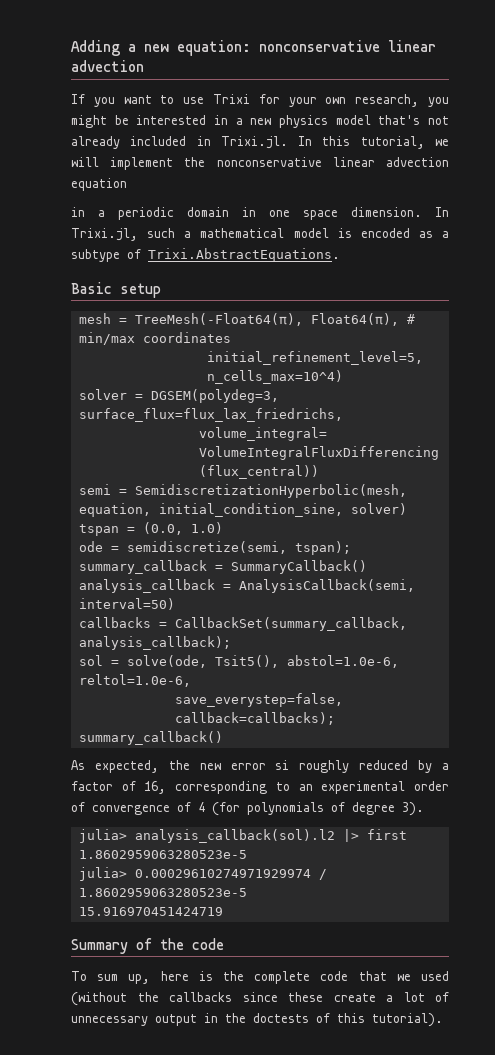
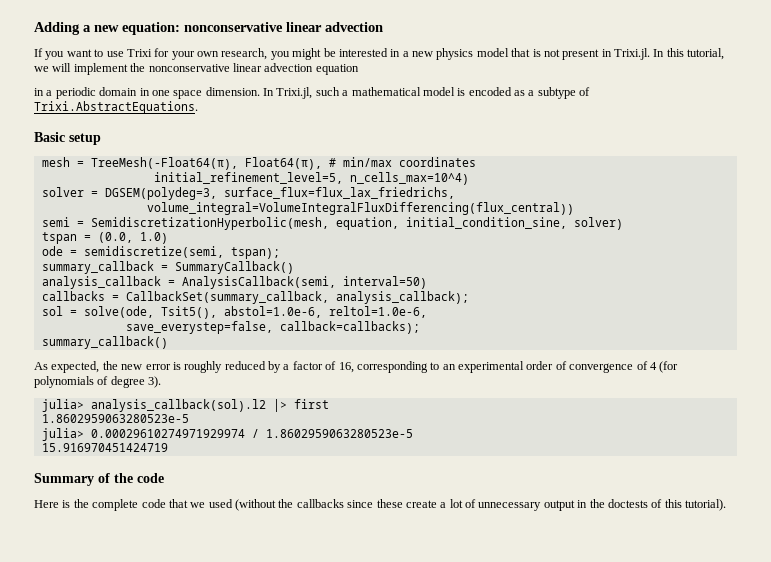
[378,115,449,125] [71,136,187,149] that's not already included -> [511,48,600,60] that is not present
[275,760,290,770] si -> [172,362,181,370] is
[71,971,189,984] To sum up, here -> [34,500,59,508] Here

